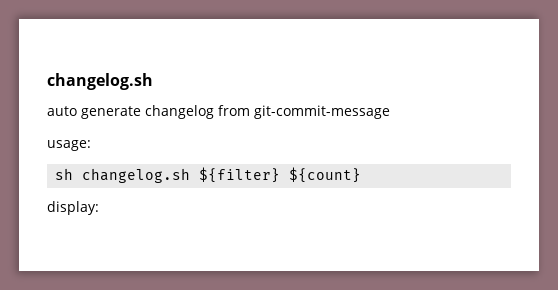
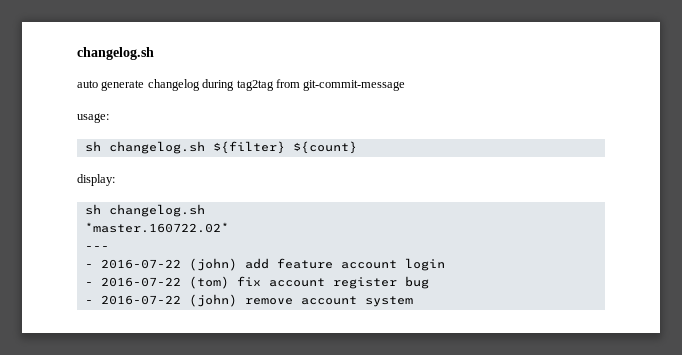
(214, 112) none -> [202,79,274,91] during tag2tag
(99, 208) none -> [84,204,205,217] [84,222,229,233] [84,246,109,250] [84,258,445,271] [84,276,429,289] [84,294,413,307] // sh changelog.sh // *master.160722.02* // --- // - 2016-07-22 (john) add feature account login // - 2016-07-22 (tom) fix account register bug // - 2016-07-22 (john) remove account system

